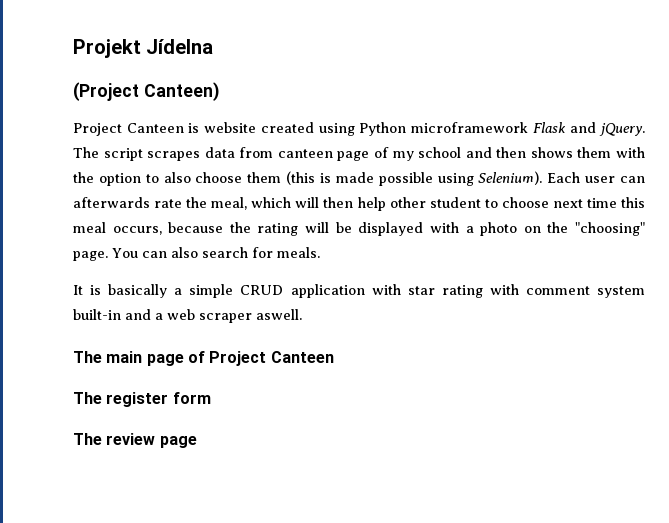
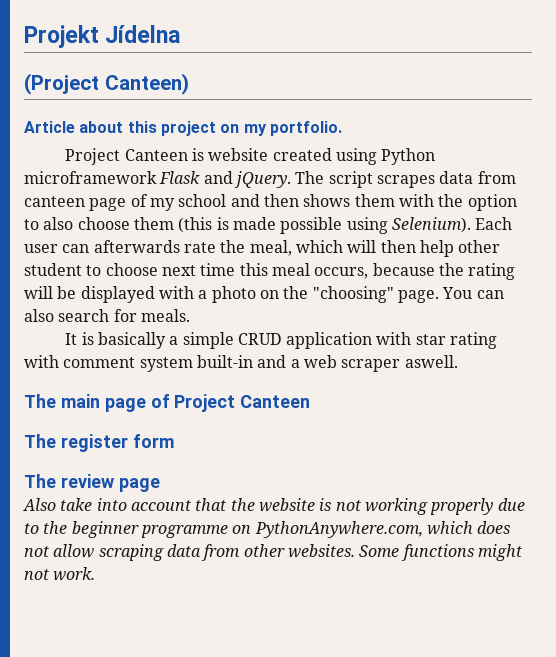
(220, 91) none -> [24,121,342,136] // Article about this project on my portfolio.
(197, 442) none -> [23,498,525,515] [24,521,511,538] [24,544,522,561] [24,567,96,581] // Also take into account that the website is not working properly due to the beginner programme on PythonAnywhere.com, which does not allow scraping data from other websites. Some functions might not work.

